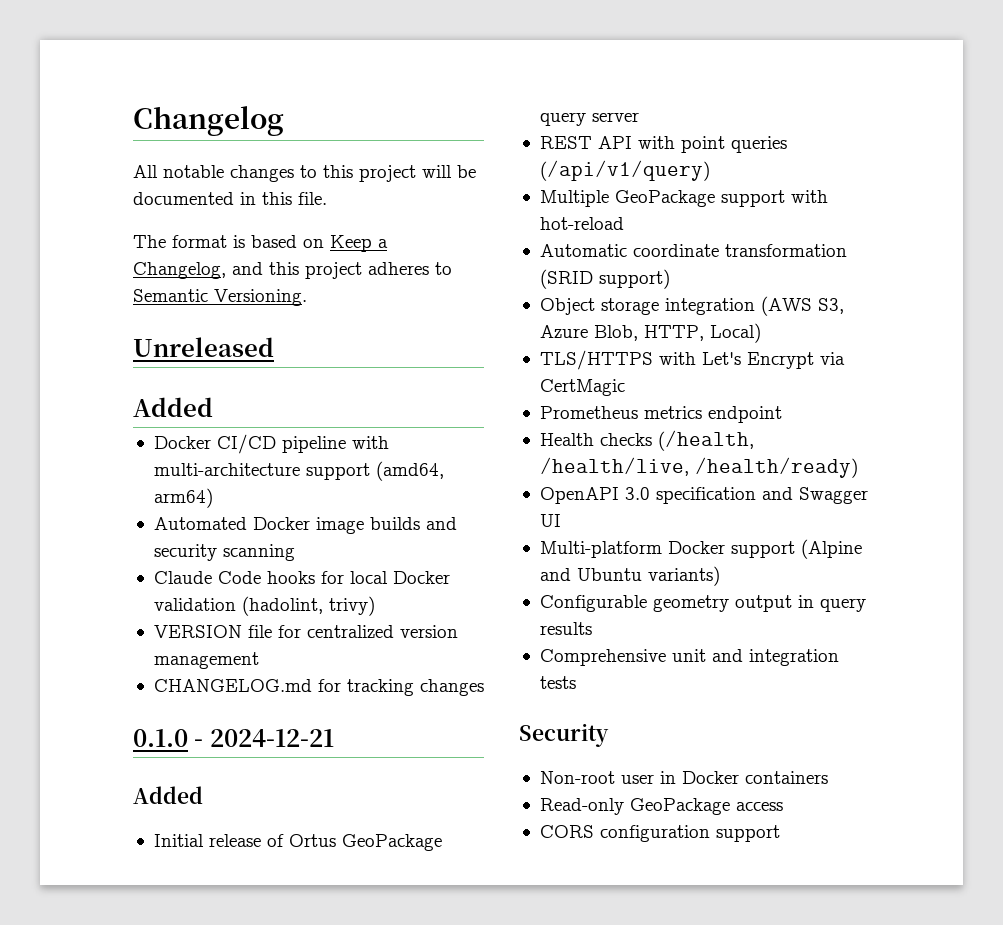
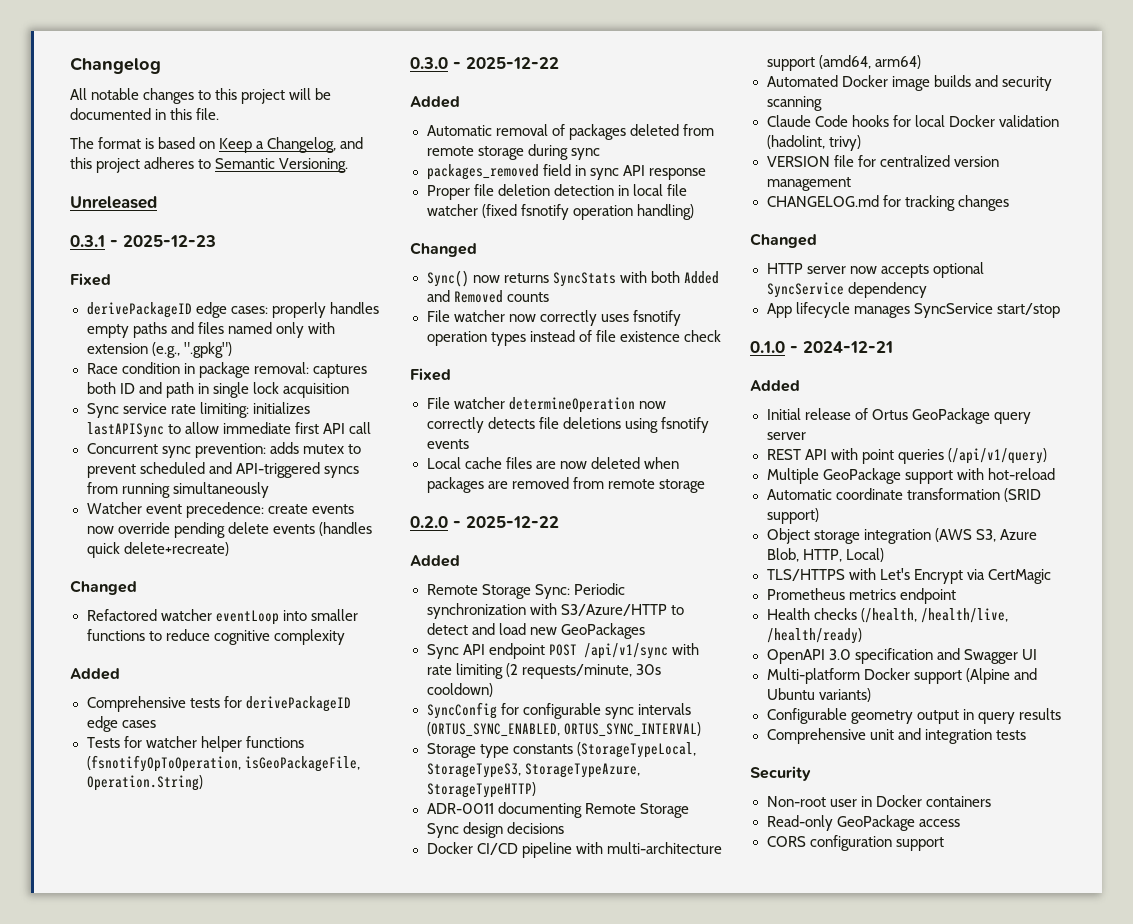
[133,397,213,417] Added -> [70,235,216,247] [70,273,111,286] [86,302,379,318] [86,322,335,338] [86,342,232,358] [86,362,367,378] [86,382,349,398] [86,402,310,418] [86,422,371,438] [86,442,361,458] [86,462,359,478] [86,482,269,498] [86,502,354,518] [86,522,372,538] [86,542,229,558] [70,580,137,595] [86,609,358,625] [86,629,345,645] [70,668,120,680] [86,696,351,712] [86,716,156,732] [86,736,304,752] [86,755,360,772] [86,775,203,791] [410,57,559,69] [410,96,460,108] [426,124,714,140] [426,144,600,160] [426,164,706,180] [426,184,687,200] [426,204,694,220] [410,242,477,257] [426,270,719,287] [426,290,549,303] [426,310,681,326] [426,330,721,346] [410,368,451,381] [426,397,666,413] [426,417,709,433] [426,439,469,449] [426,457,679,469] [426,477,705,493] [410,516,559,528] [410,555,460,567] [426,583,625,599] [426,603,684,619] [426,623,645,639] [426,643,699,659] [426,663,661,679] [426,683,493,697] [426,702,691,719] [426,722,701,737] [426,742,696,758] [426,763,640,778] [426,782,536,798] [426,802,689,818] [426,822,564,838] 0.3.1 - 2025-12-23 // Fixed // derivePackageID edge cases: properly handles empty paths and files named only with extension (e.g., ".gpkg") // Race condition in package removal: captures both ID and path in single lock acquisition // Sync service rate limiting: initializes lastAPISync to allow immediate first API call // Concurrent sync prevention: adds mutex to prevent scheduled and API-triggered syncs from running simultaneously // Watcher event precedence: create events now override pending delete events (handles quick delete+recreate) // Changed // Refactored watcher eventLoop into smaller functions to reduce cognitive complexity // Added // Comprehensive tests for derivePackageID edge cases // Tests for watcher helper functions (fsnotifyOpToOperation, isGeoPackageFile, Operation.String) // 0.3.0 - 2025-12-22 // Added // Automatic removal of packages deleted from remote storage during sync // packages_removed field in sync API response // Proper file deletion detection in local file watcher (fixed fsnotify operation handling) // Changed // Sync() now returns SyncStats with both Added and Removed counts // File watcher now correctly uses fsnotify operation types instead of file existence check // Fixed // File watcher determineOperation now correctly detects file deletions using fsnotify events // Local cache files are now deleted when packages are removed from remote storage // 0.2.0 - 2025-12-22 // Added // Remote Storage Sync: Periodic synchronization with S3/Azure/HTTP to detect and load new GeoPackages // Sync API endpoint POST /api/v1/sync with rate limiting (2 requests/minute, 30s cooldown) // SyncConfig for configurable sync intervals (ORTUS_SYNC_ENABLED, ORTUS_SYNC_INTERVAL) // Storage type constants (StorageTypeLocal, StorageTypeS3, StorageTypeAzure, StorageTypeHTTP) // ADR-0011 documenting Remote Storage Sync design decisions
(484, 687) none -> [750,233,817,248] [766,262,984,278] [766,282,927,298] [766,302,1060,318] // Changed // HTTP server now accepts optional SyncService dependency // App lifecycle manages SyncService start/stop

